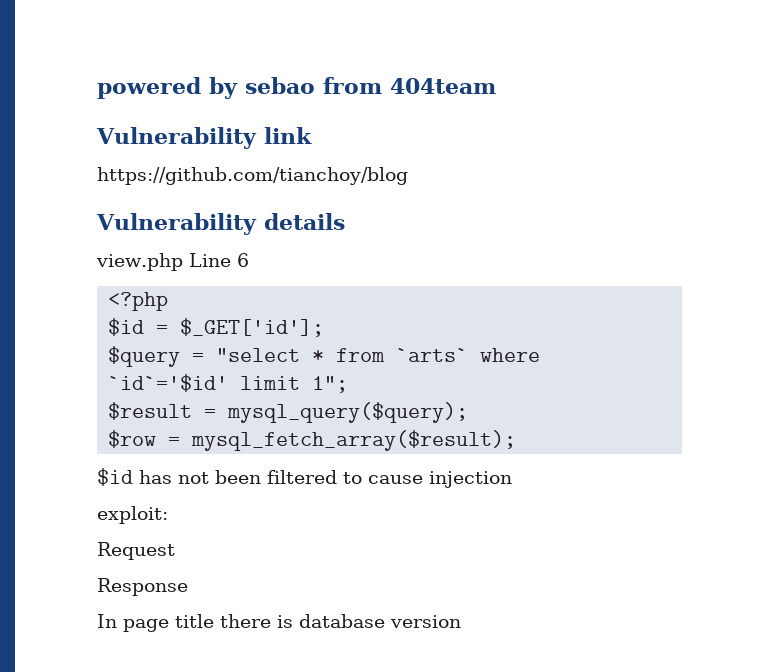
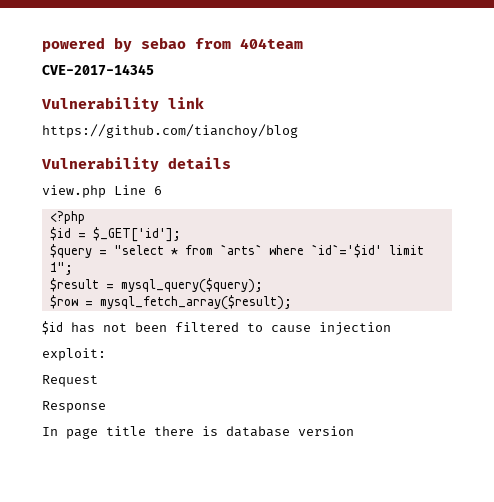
(496, 86) none -> [42,64,154,76] // CVE-2017-14345

